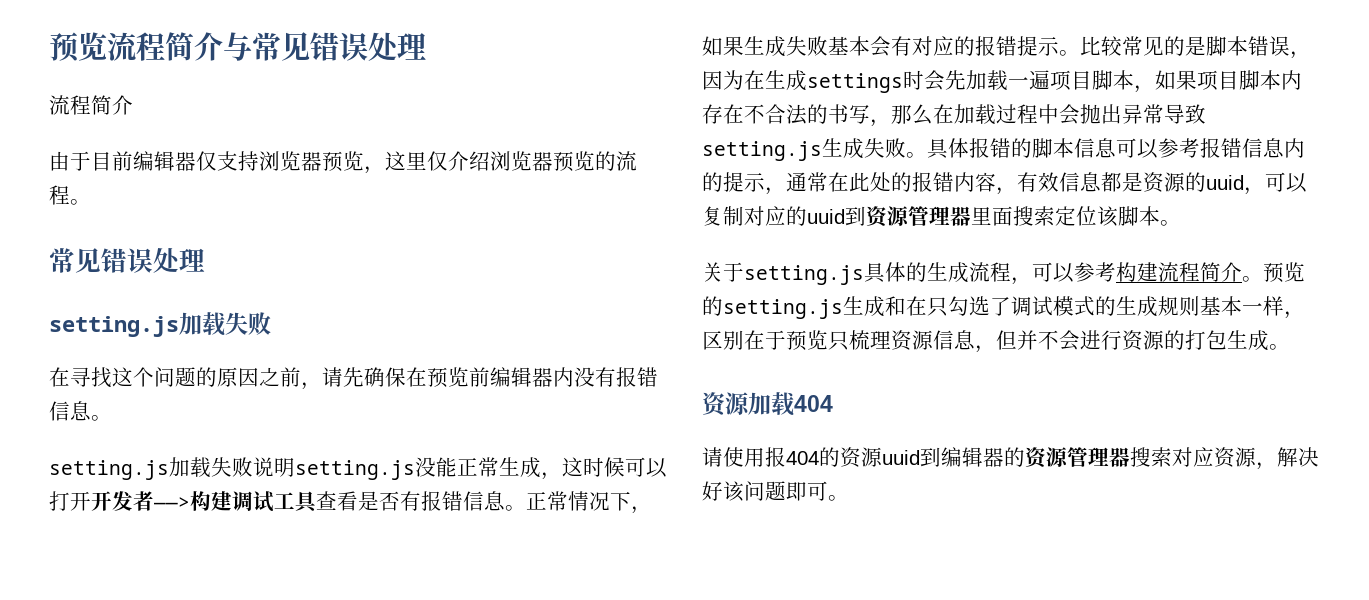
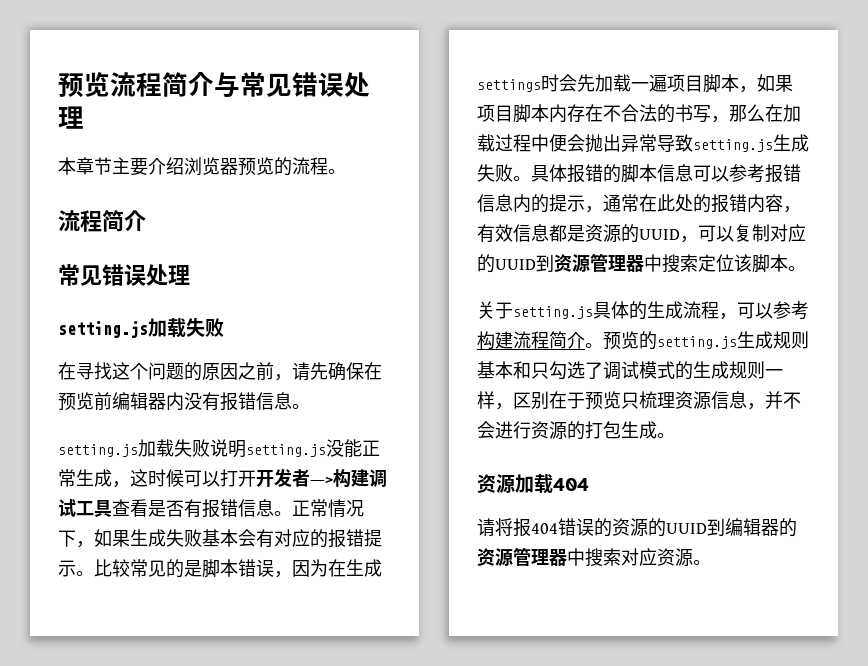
[49,95,133,115] [49,151,448,174] 流程简介 // 由于目前编辑器仅支持浏览器预览，这里仅 -> [58,157,148,176] 本章节主要
(91, 202) none -> [58,210,146,232] // 流程简介
[154,497,190,509] ——> -> [310,477,333,485] —>
(1059, 114) none -> [549,134,567,152] 便
[1206,175,1244,190] uuid -> [639,229,680,240] UUID
[807,209,845,224] uuid -> [495,259,536,270] UUID
[971,206,1013,226] 里面 -> [644,254,662,272] 中
[885,296,927,316] 和在 -> [773,331,809,349] [477,361,531,379] 规则基本和
[1200,296,1242,316] 基本 -> (765, 370) none
[996,330,1017,350] 但 -> (765, 406) none
[723,447,920,468] 使用报404的资源uuid -> [495,518,707,537] 将报404错误的资源的UUID
(1130, 457) none -> [567,548,585,566] 中
[1256,447,1319,470] [702,481,828,502] ，解决好该问题即可 -> (693, 557) none

